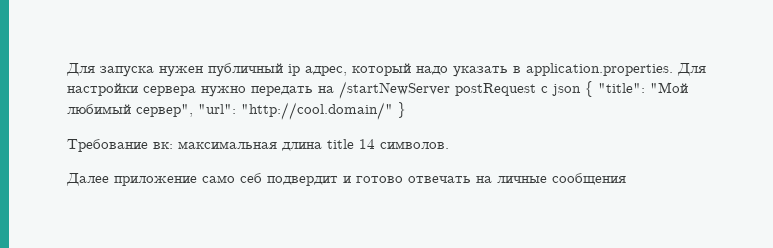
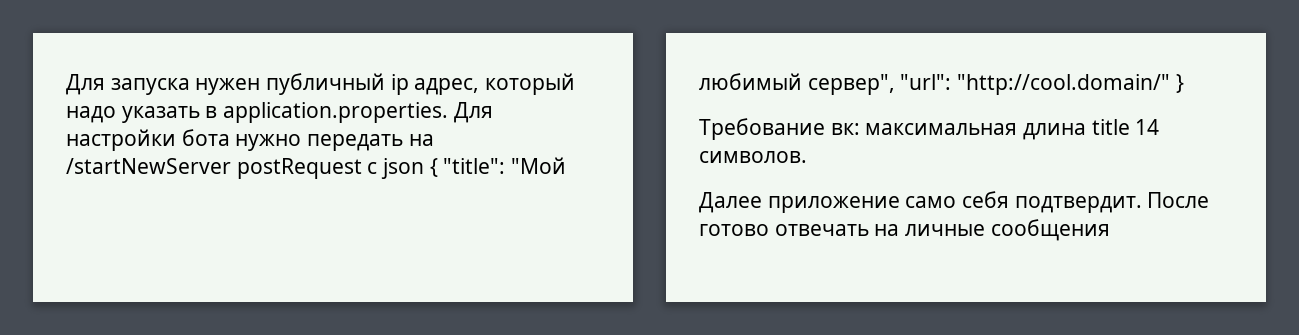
[143,86,196,96] сервера -> [181,129,230,146] бота
[240,173,351,186] себ подвердит и -> [962,191,1210,213] себя подтвердит. После

